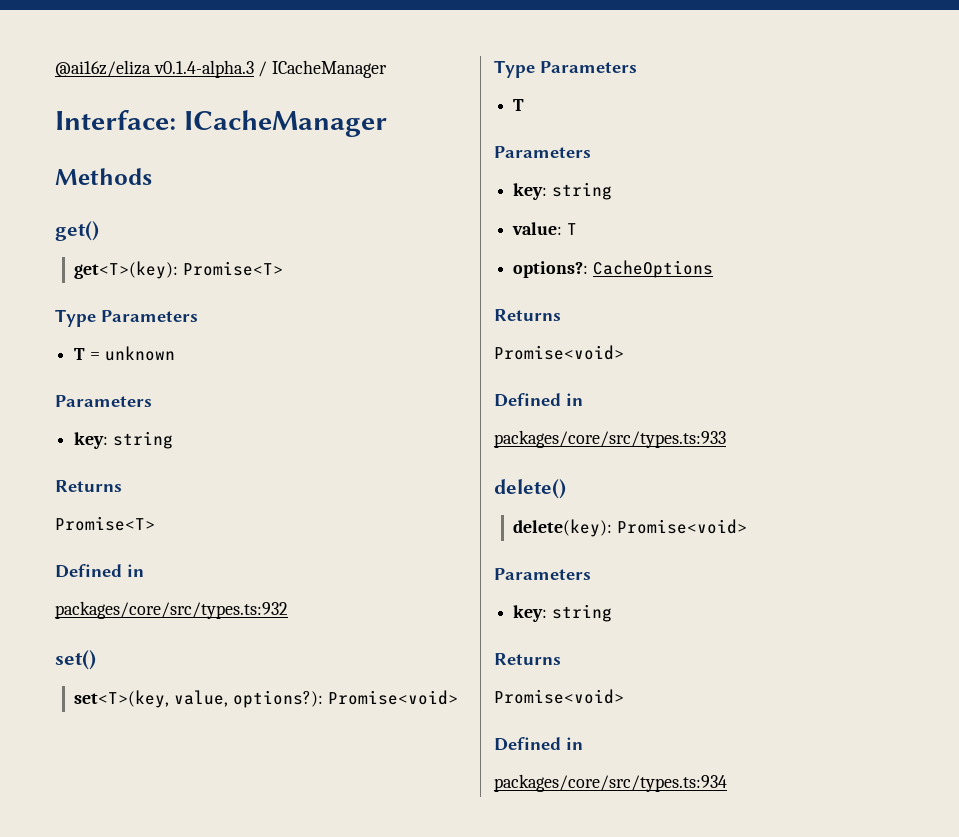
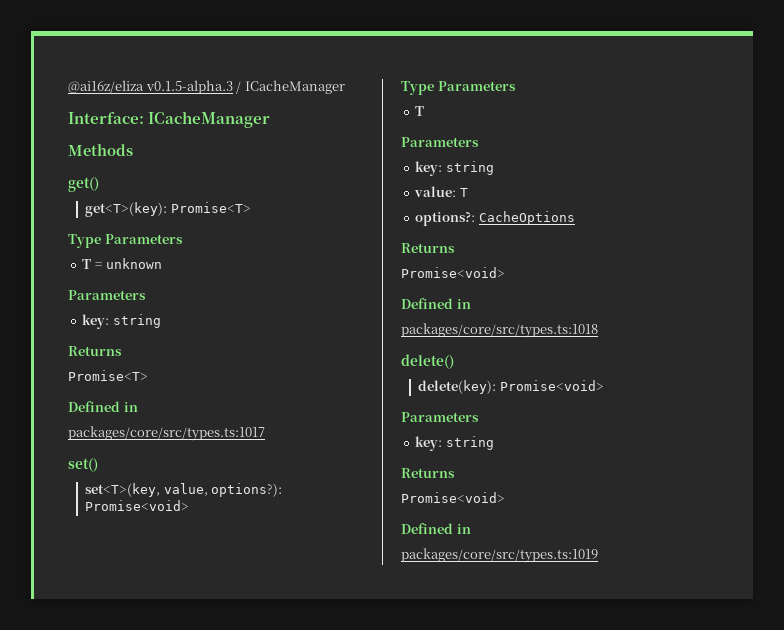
[153,60,254,78] v0.1.4-alpha.3 -> [145,80,233,94] v0.1.5-alpha.3
[55,601,288,619] packages/core/src/types.ts:932 -> [68,426,265,441] packages/core/src/types.ts:1017
[494,430,726,448] packages/core/src/types.ts:933 -> [401,323,598,338] packages/core/src/types.ts:1018
[494,774,727,792] packages/core/src/types.ts:934 -> [401,548,598,563] packages/core/src/types.ts:1019

